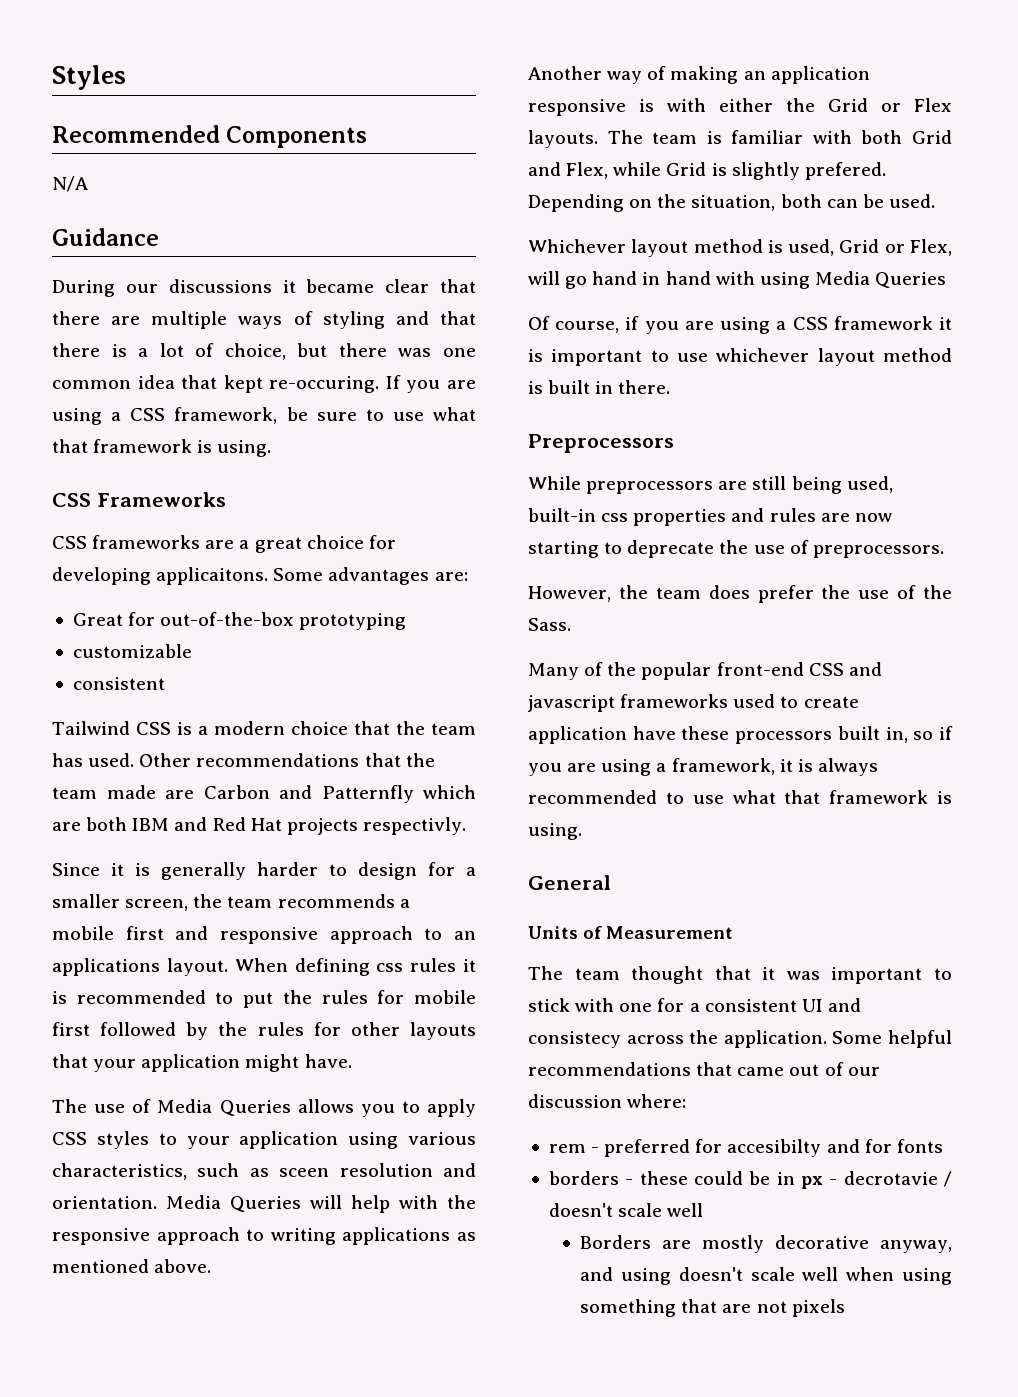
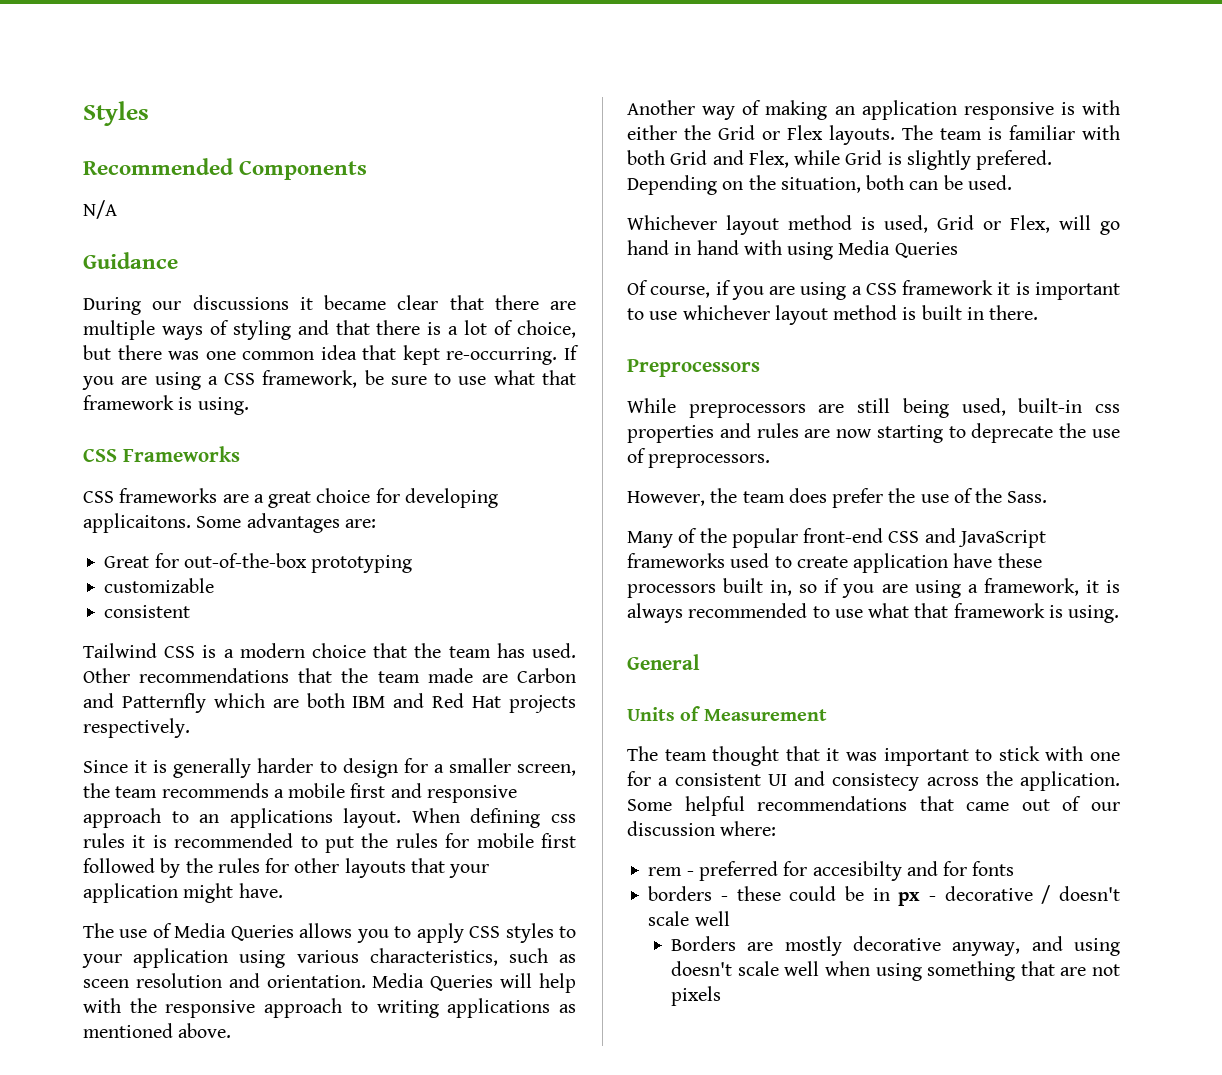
[269,376,380,393] re-occuring. -> [446,347,558,365] re-occurring.
[362,817,466,835] respectivly. -> [83,718,190,738] respectively.
[528,695,615,712] javascript -> [957,530,1046,548] JavaScript
[843,1171,938,1185] decrotavie -> [944,886,1033,901] decorative

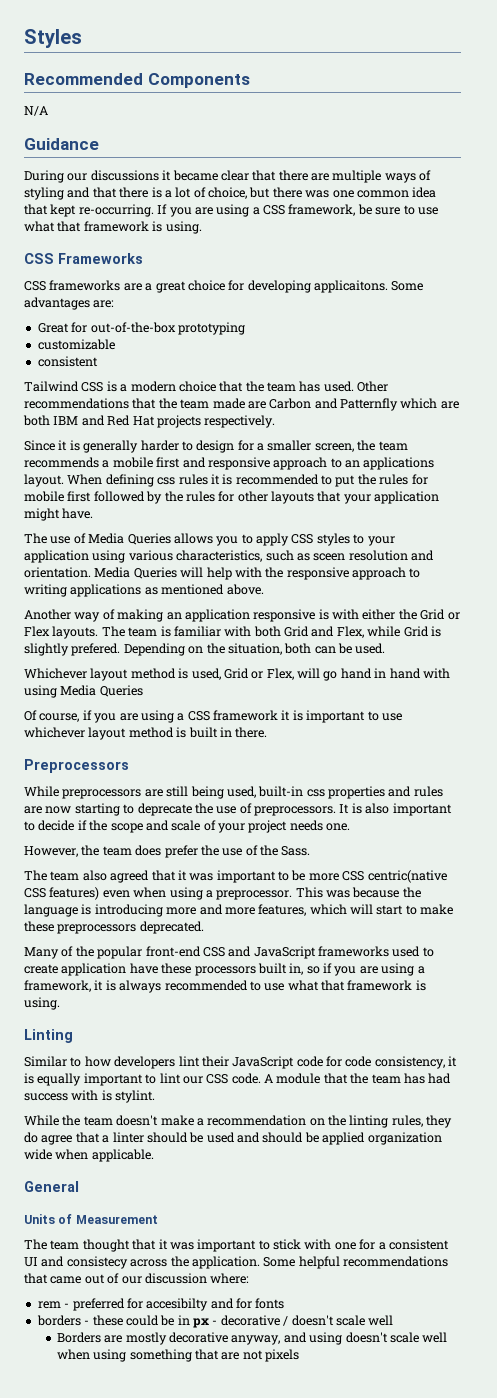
(771, 461) none -> [339,803,452,816] [24,820,351,833] It is also important to decide if the scope and scale of your project needs one.
(1048, 497) none -> [24,870,447,883] [24,887,421,900] [24,904,454,917] [24,921,204,934] // The team also agreed that it was important to be more CSS centric(native CSS features) even when using a preprocessor. This was because the language is introducing more and more features, which will start to make these preprocessors deprecated.
(1120, 614) none -> [24,1029,73,1043] [24,1056,458,1069] [24,1073,452,1086] [24,1090,156,1103] [24,1115,453,1128] [24,1132,442,1145] [24,1149,154,1162] // Linting // Similar to how developers lint their JavaScript code for code consistency, it is equally important to lint our CSS code. A module that the team has had success with is stylint. // While the team doesn't make a recommendation on the linting rules, they do agree that a linter should be used and should be applied organization wide when applicable.

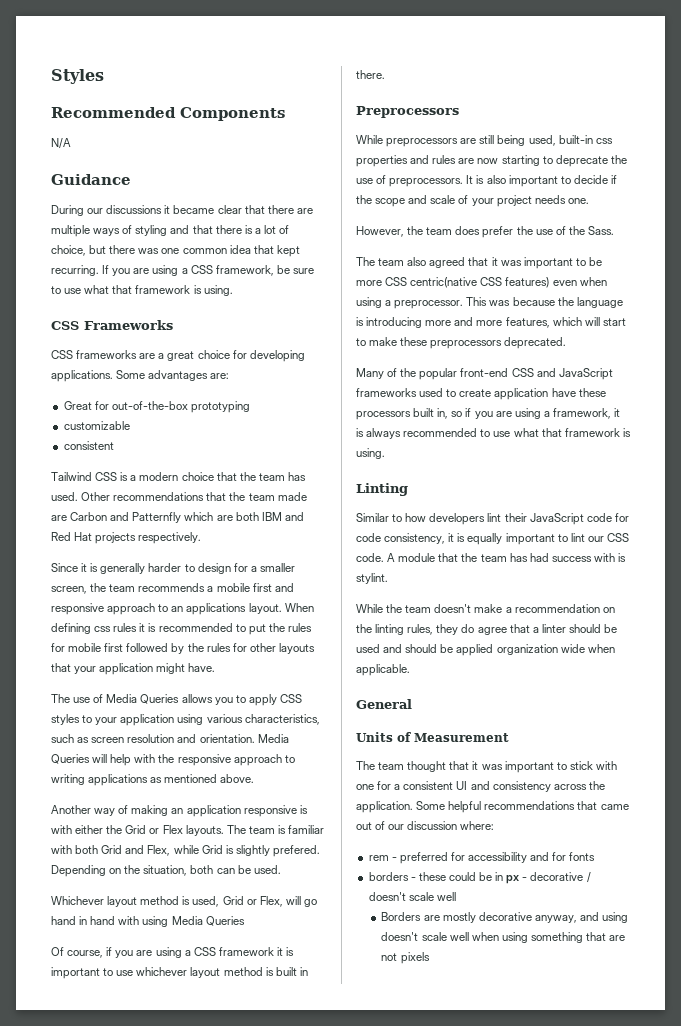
[78,204,154,217] re-occurring. -> [51,265,99,276] recurring.
[314,280,388,293] applicaitons. -> [51,370,113,382] applications.
[313,553,346,561] sceen -> [91,737,125,743] screen
[66,1256,128,1269] consistecy -> [492,781,551,792] consistency
[146,1298,209,1311] accesibilty -> [468,852,528,863] accessibility

